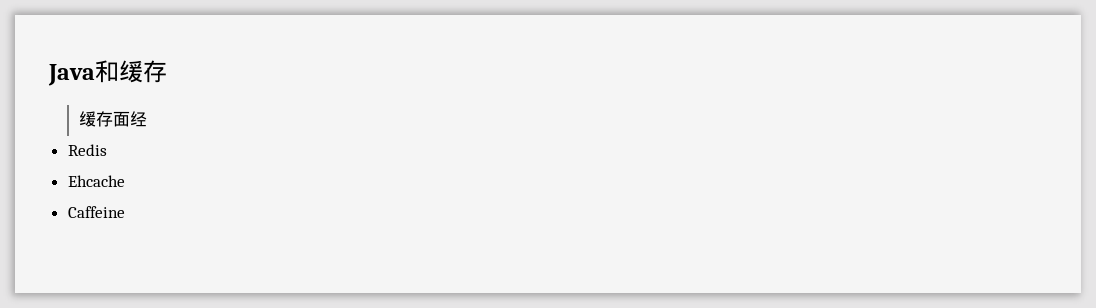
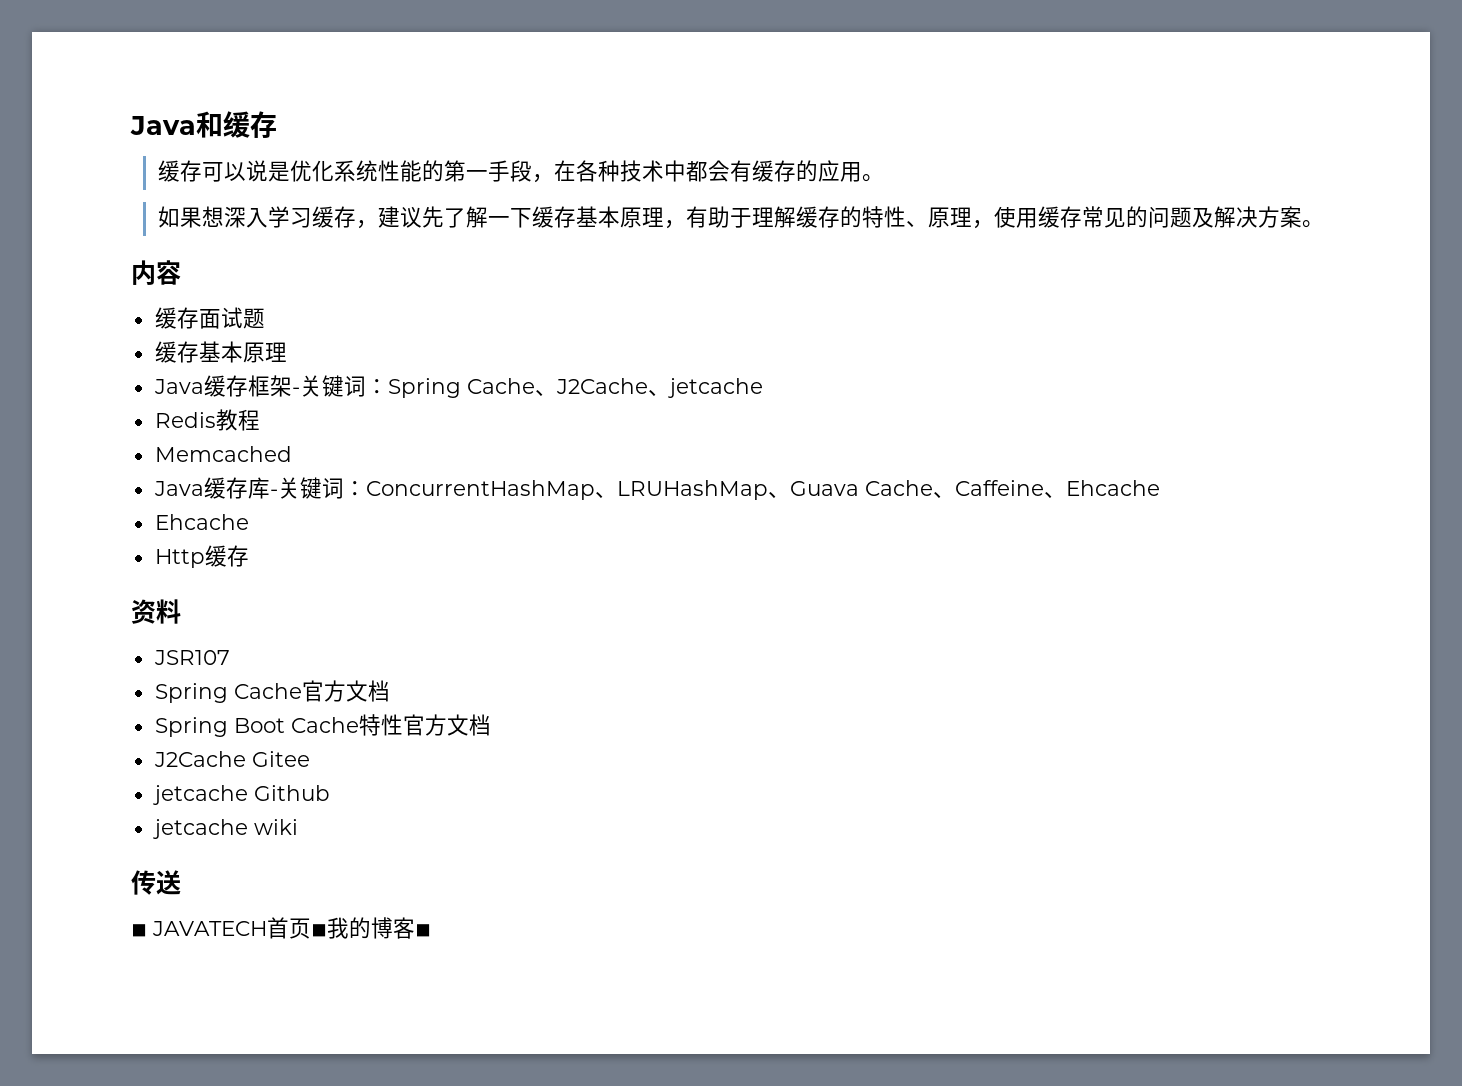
[112,111,147,127] [67,144,107,156] [67,175,125,187] [67,206,125,218] 面经 // Redis // Ehcache // Caffeine -> [202,160,885,183] [158,206,1325,229] [131,260,181,285] [154,307,265,329] [154,341,287,363] [153,375,763,398] [154,409,260,431] [154,446,292,462] [153,477,1160,500] [154,514,249,530] [154,545,249,568] [131,599,181,624] [153,650,230,665] [154,680,390,703] [154,714,491,737] [153,751,310,767] [152,785,330,805] [152,819,298,839] [131,870,181,895] [131,917,431,939] 可以说是优化系统性能的第一手段，在各种技术中都会有缓存的应用。 // 如果想深入学习缓存，建议先了解一下缓存基本原理，有助于理解缓存的特性、原理，使用缓存常见的问题及解决方案。 // 内容 // 缓存面试题 // 缓存基本原理 // Java缓存框架-关键词：Spring Cache、J2Cache、jetcache // Redis教程 // Memcached // Java缓存库-关键词：ConcurrentHashMap、LRUHashMap、Guava Cache、Caffeine、Ehcache // Ehcache // Http缓存 // 资料 // JSR107 // Spring Cache官方文档 // Spring Boot Cache特性官方文档 // J2Cache Gitee // jetcache Github // jetcache wiki // 传送 // ◾ JAVATECH首页◾我的博客◾

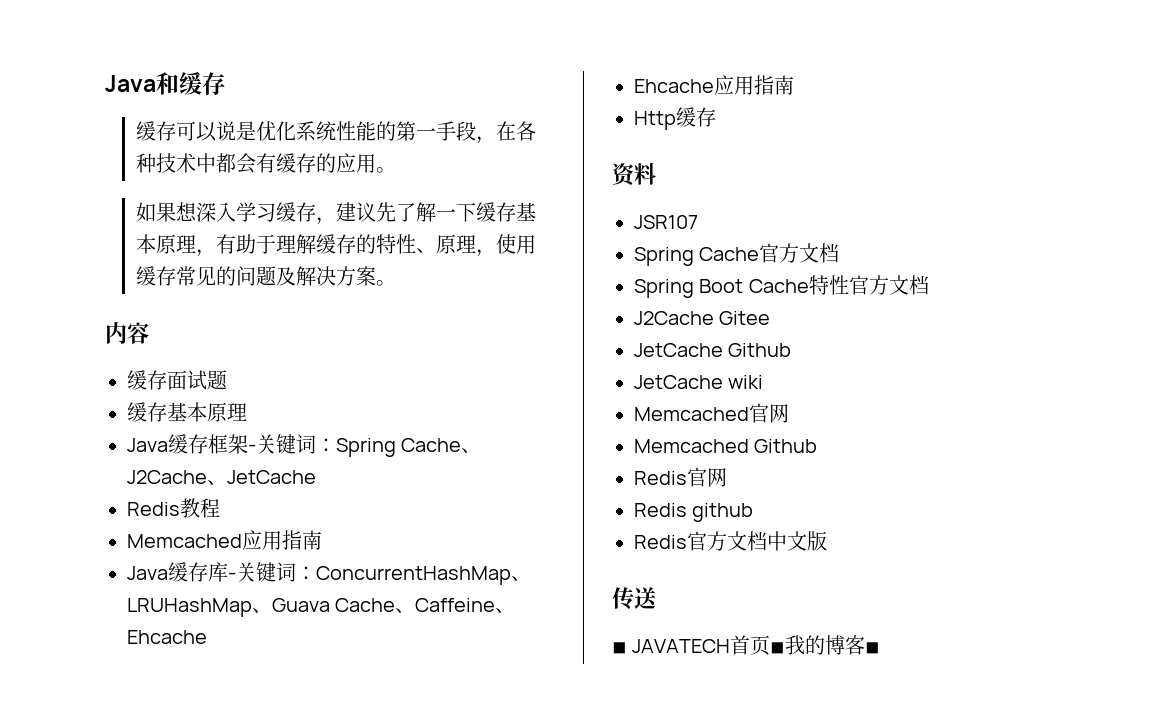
[667,378,763,398] jetcache -> [227,470,316,484] JetCache
(292, 454) none -> [242,530,322,550] 应用指南
(249, 522) none -> [714,75,794,95] 应用指南
[152,785,330,805] [152,819,248,839] jetcache Github // jetcache -> [634,343,792,357] [634,375,723,389] JetCache Github // JetCache
(298, 827) none -> [634,403,789,423] [634,439,818,453] [634,467,727,487] [634,503,754,522] [634,531,827,551] // Memcached官网 // Memcached Github // Redis官网 // Redis github // Redis官方文档中文版

